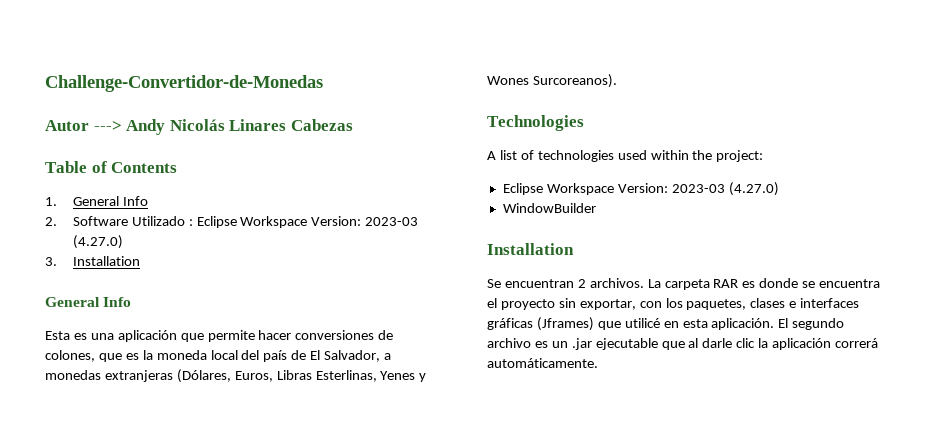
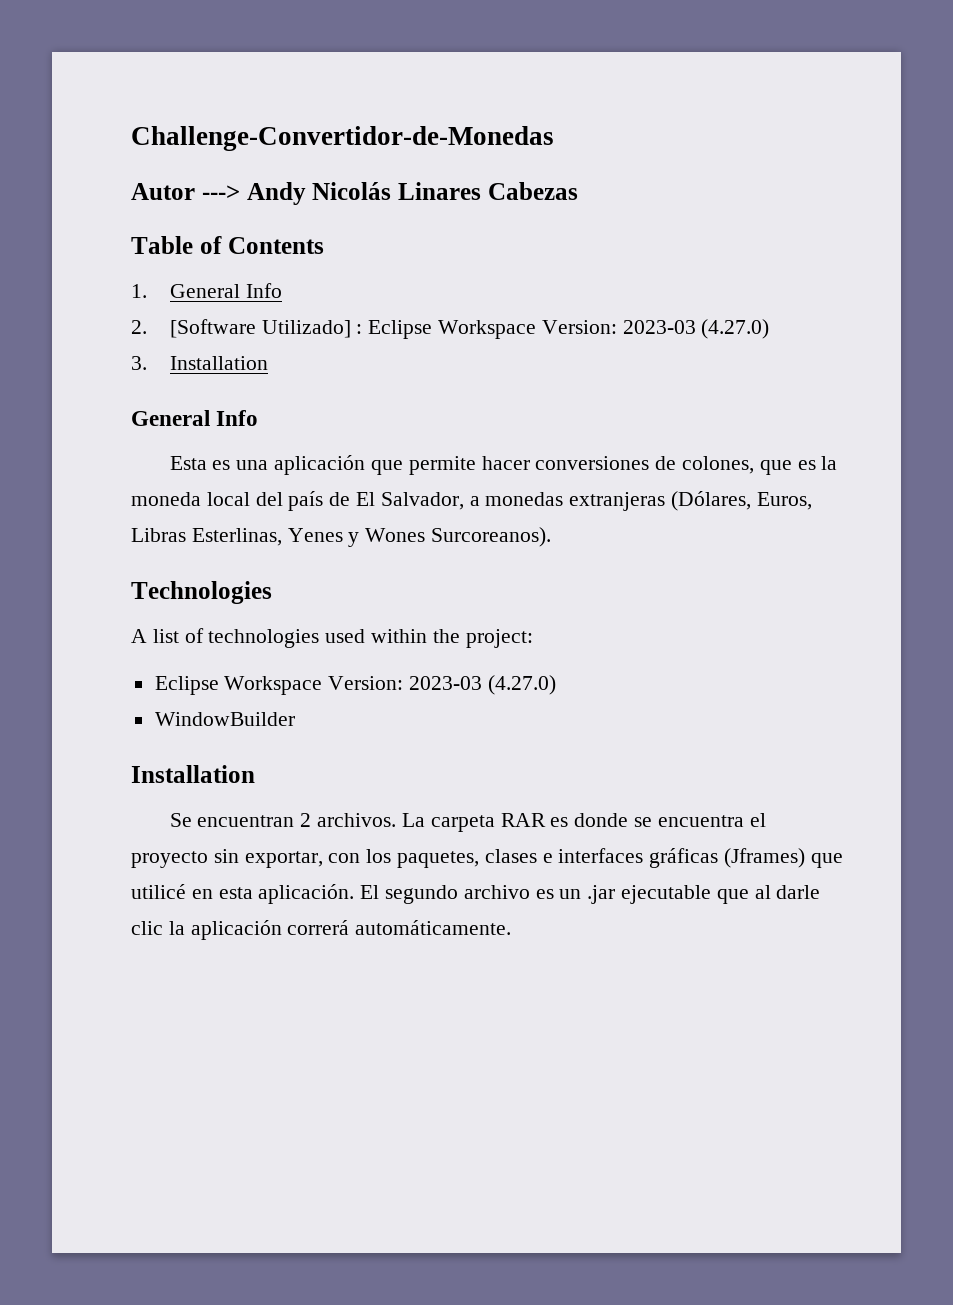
[72,216,185,226] Software Utilizado -> [169,319,351,338] [Software Utilizado]

